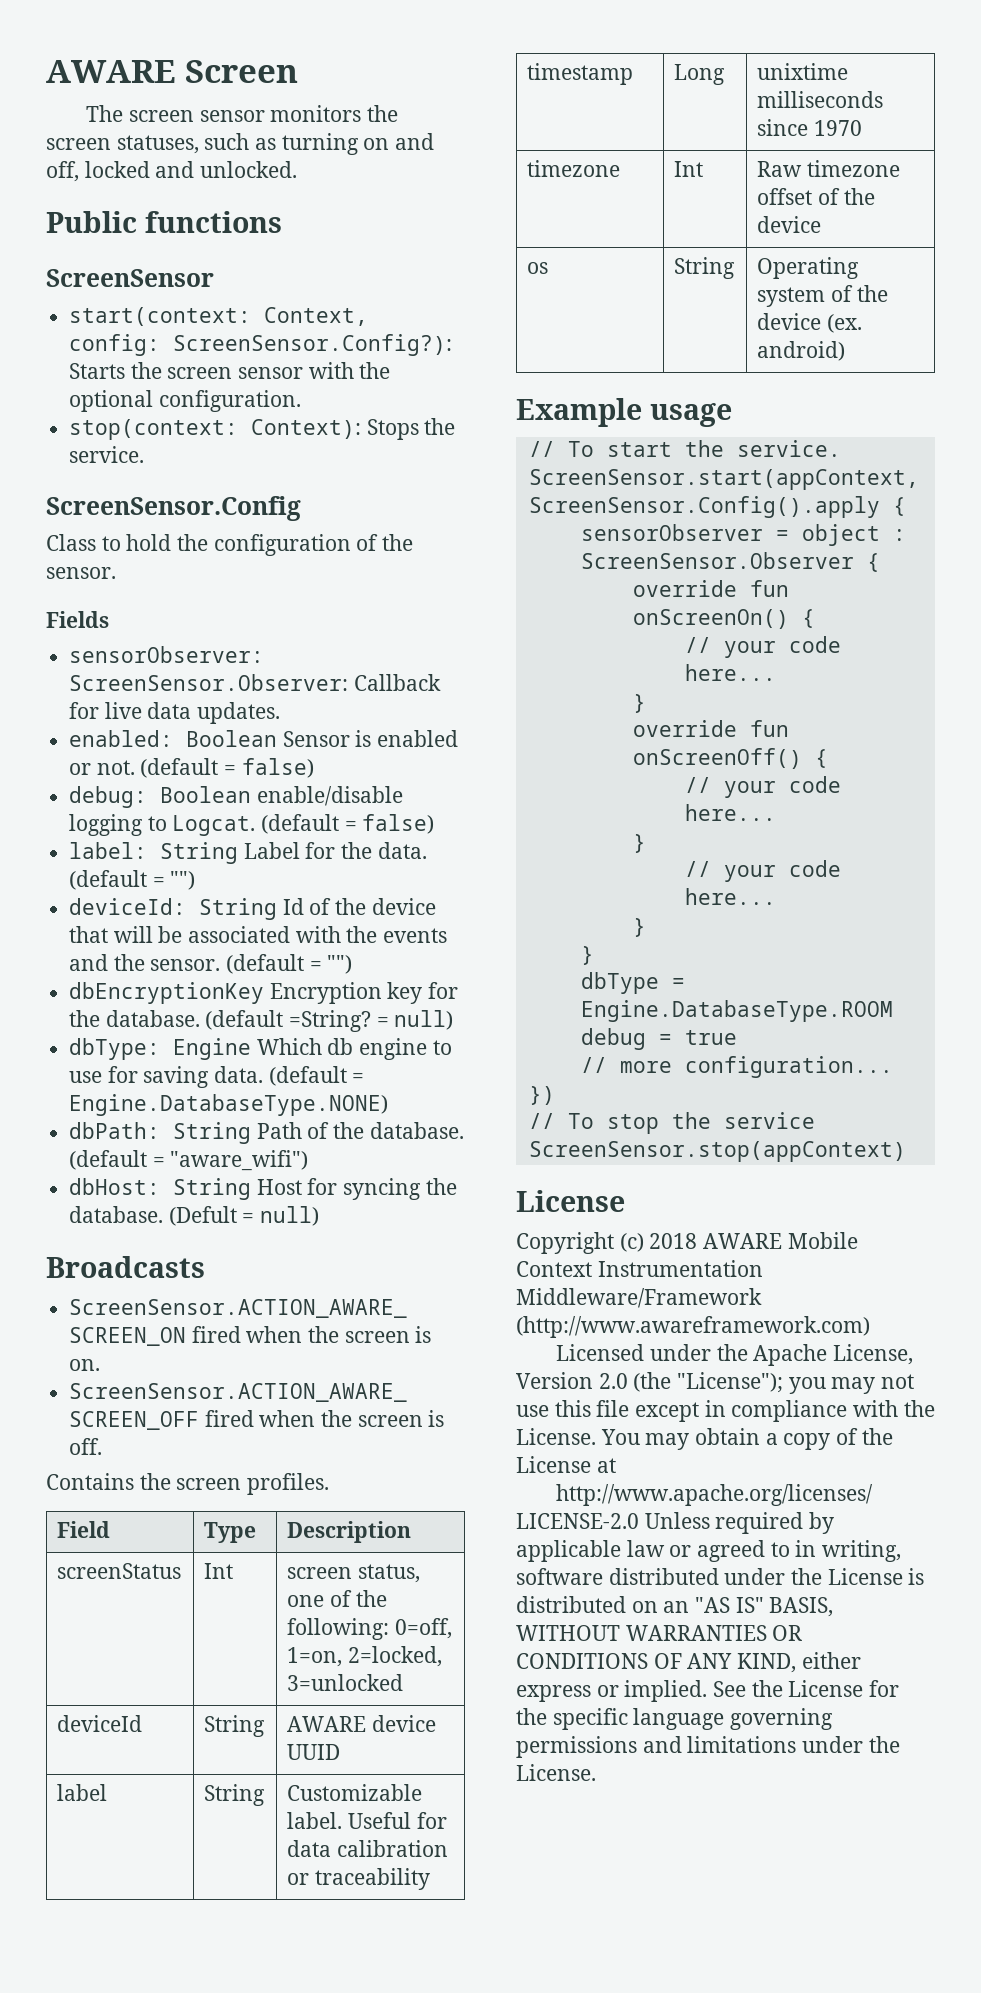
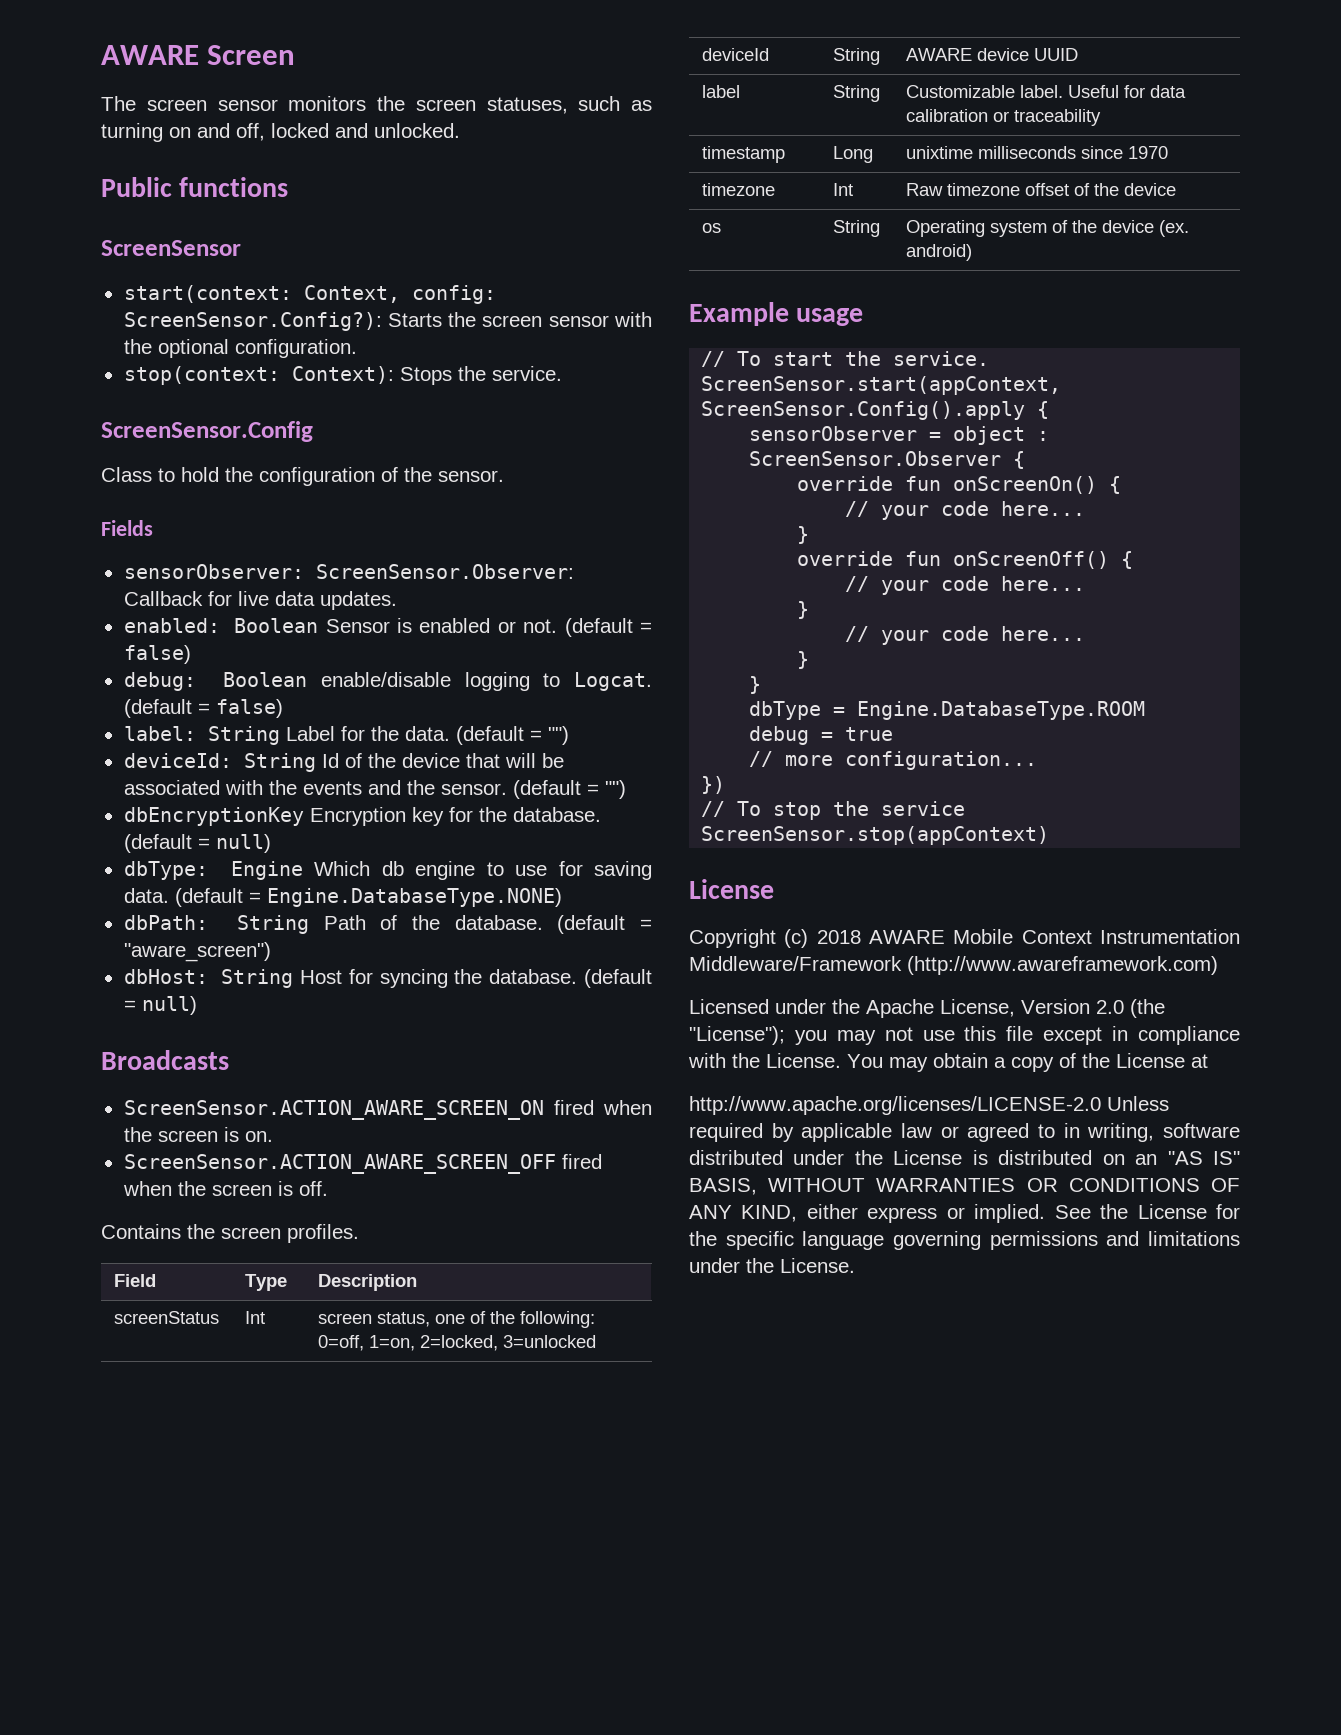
[289,1010,372,1032] =String? -> (192, 843) none
[170,1150,309,1171] "aware_wifi") -> [123,942,271,962] "aware_screen")
[168,1206,237,1226] (Defult -> [584,969,652,988] (default

